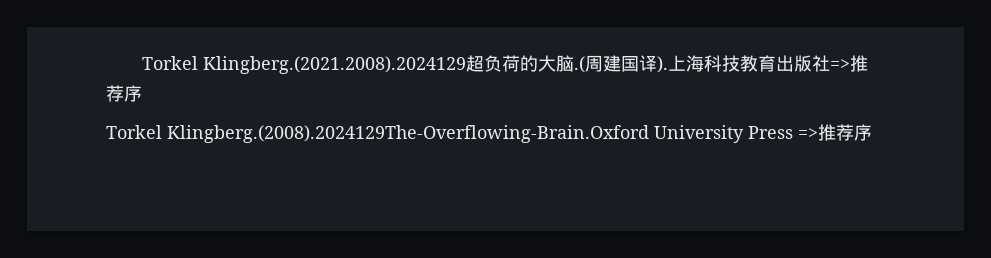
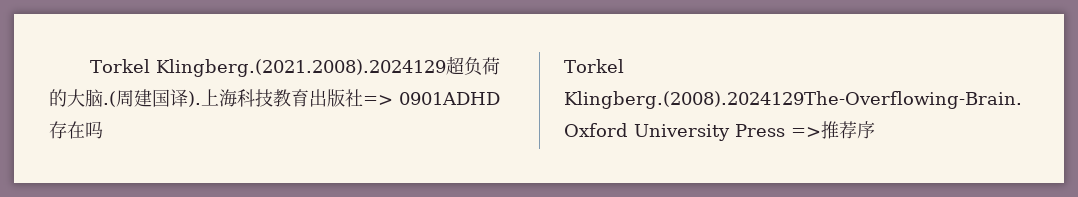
[849,55,868,72] [106,85,142,102] 推荐序 -> [399,92,500,105] [49,121,103,139] 0901ADHD存在吗

